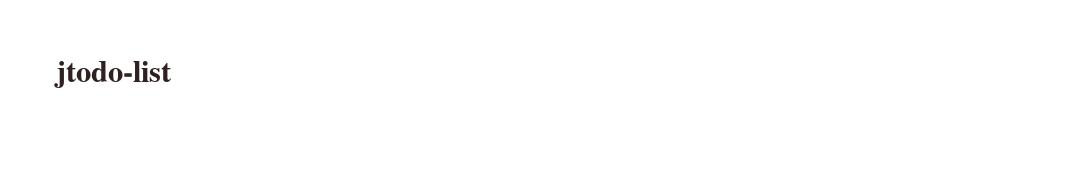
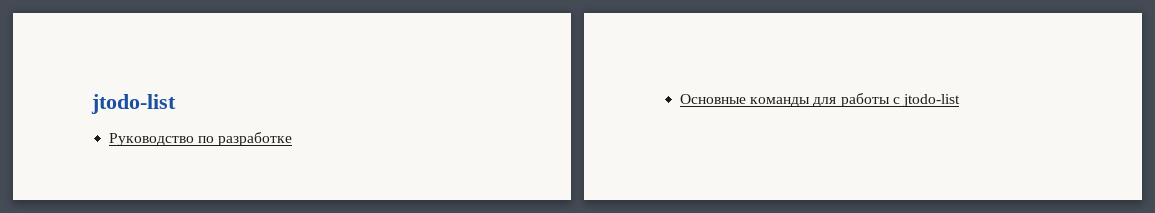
[54,61,172,88] jtodo-list -> [91,94,176,114] [109,132,293,146] [680,93,960,107] jtodo-list // Руководство по разработке // Основные команды для работы с jtodo-list

